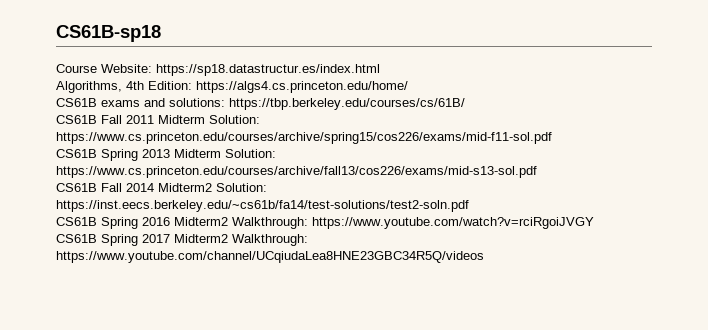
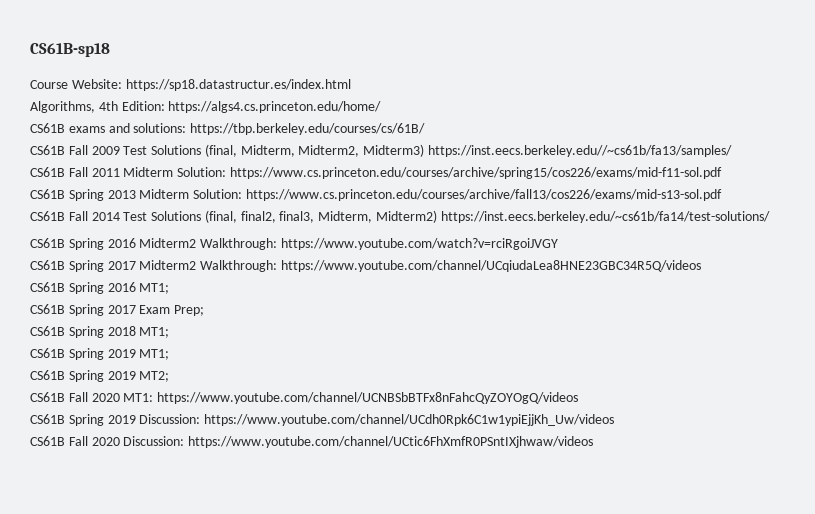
(465, 104) none -> [30,144,733,157] // CS61B Fall 2009 Test Solutions (final, Midterm, Midterm2, Midterm3) https://inst.eecs.berkeley.edu//~cs61b/fa13/samples/
[158,183,267,192] [56,200,469,212] Midterm2 Solution: https://inst.eecs.berkeley.edu/~cs61b/fa14/test-solutions/test2-soln.pdf -> [123,210,770,223] Test Solutions (final, final2, final3, Midterm, Midterm2) https://inst.eecs.berkeley.edu/~cs61b/fa14/test-solutions/
(484, 257) none -> [30,282,170,294] [30,304,205,316] [30,326,170,338] [30,348,170,360] [30,370,170,382] [30,392,579,404] [30,414,615,426] [30,436,594,448] // CS61B Spring 2016 MT1; // CS61B Spring 2017 Exam Prep; // CS61B Spring 2018 MT1; // CS61B Spring 2019 MT1; // CS61B Spring 2019 MT2; // CS61B Fall 2020 MT1: https://www.youtube.com/channel/UCNBSbBTFx8nFahcQyZOYOgQ/videos // CS61B Spring 2019 Discussion: https://www.youtube.com/channel/UCdh0Rpk6C1w1ypiEjjKh_Uw/videos // CS61B Fall 2020 Discussion: https://www.youtube.com/channel/UCtic6FhXmfR0PSntIXjhwaw/videos

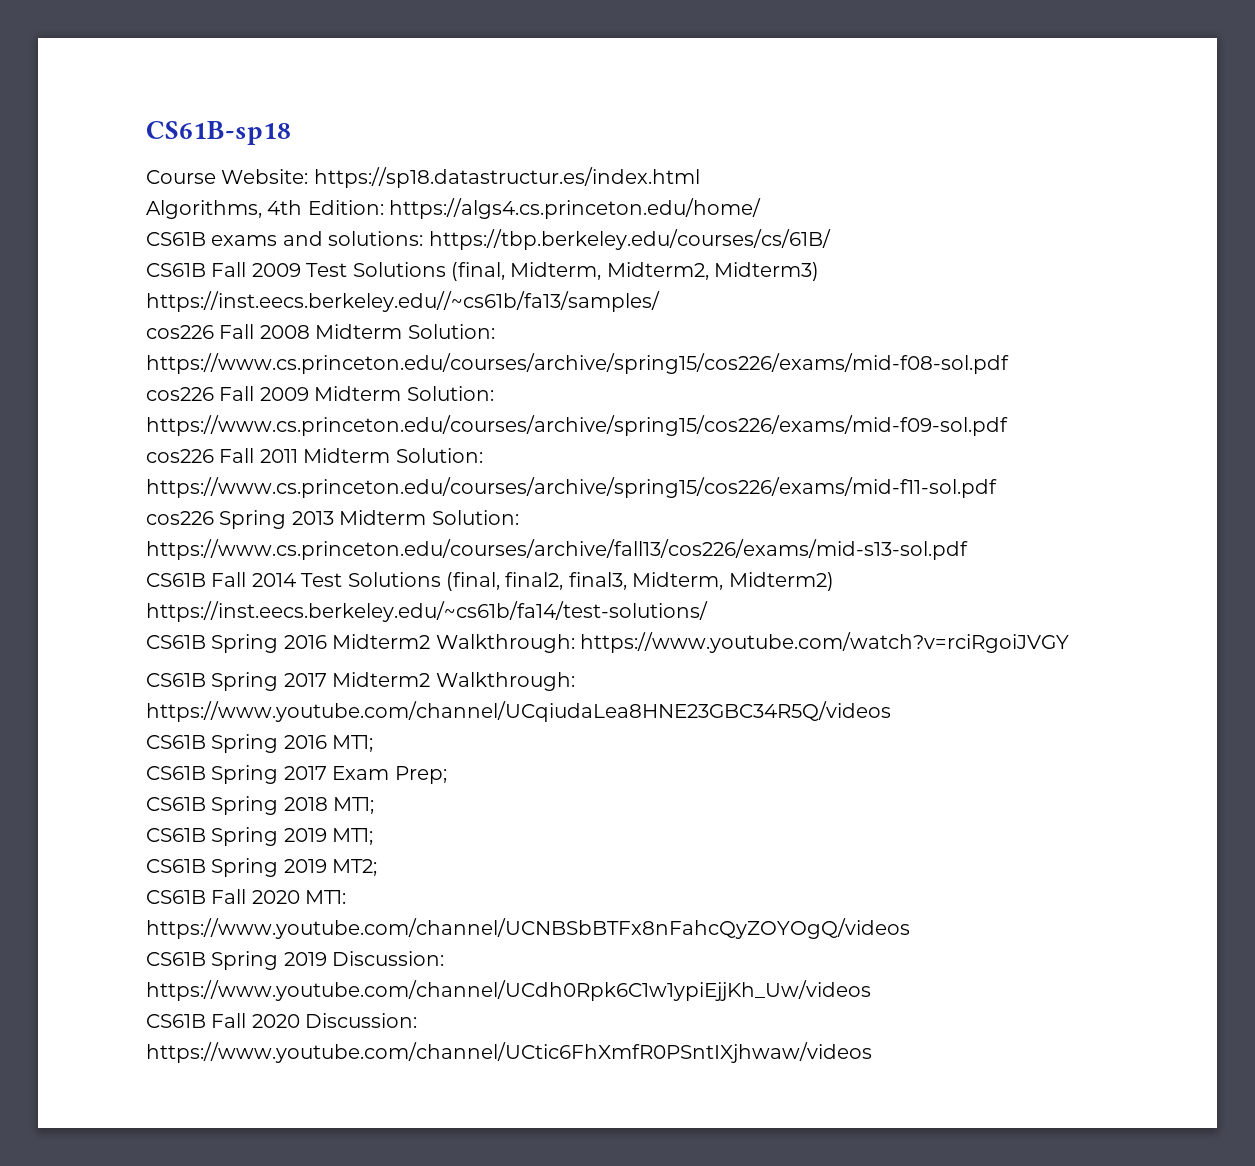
[30,167,65,177] CS61B -> [146,324,495,339] [146,353,1009,374] [146,386,494,401] [146,415,1008,436] [146,449,214,463] cos226 Fall 2008 Midterm Solution: https://www.cs.princeton.edu/courses/archive/spring15/cos226/exams/mid-f08-sol.pdf // cos226 Fall 2009 Midterm Solution: https://www.cs.princeton.edu/courses/archive/spring15/cos226/exams/mid-f09-sol.pdf // cos226
[30,189,65,199] CS61B -> [146,511,214,525] cos226

